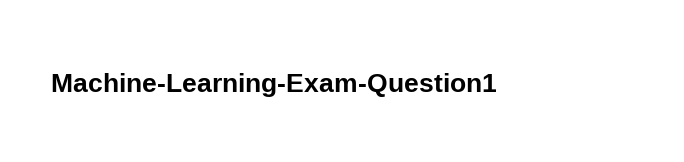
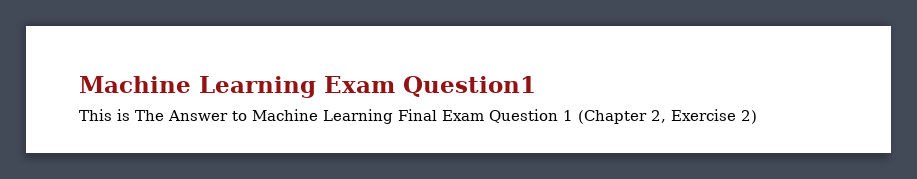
[51,73,497,97] Machine-Learning-Exam-Question1 -> [79,76,536,98] [79,109,757,124] Machine Learning Exam Question1 // This is The Answer to Machine Learning Final Exam Question 1 (Chapter 2, Exercise 2)

